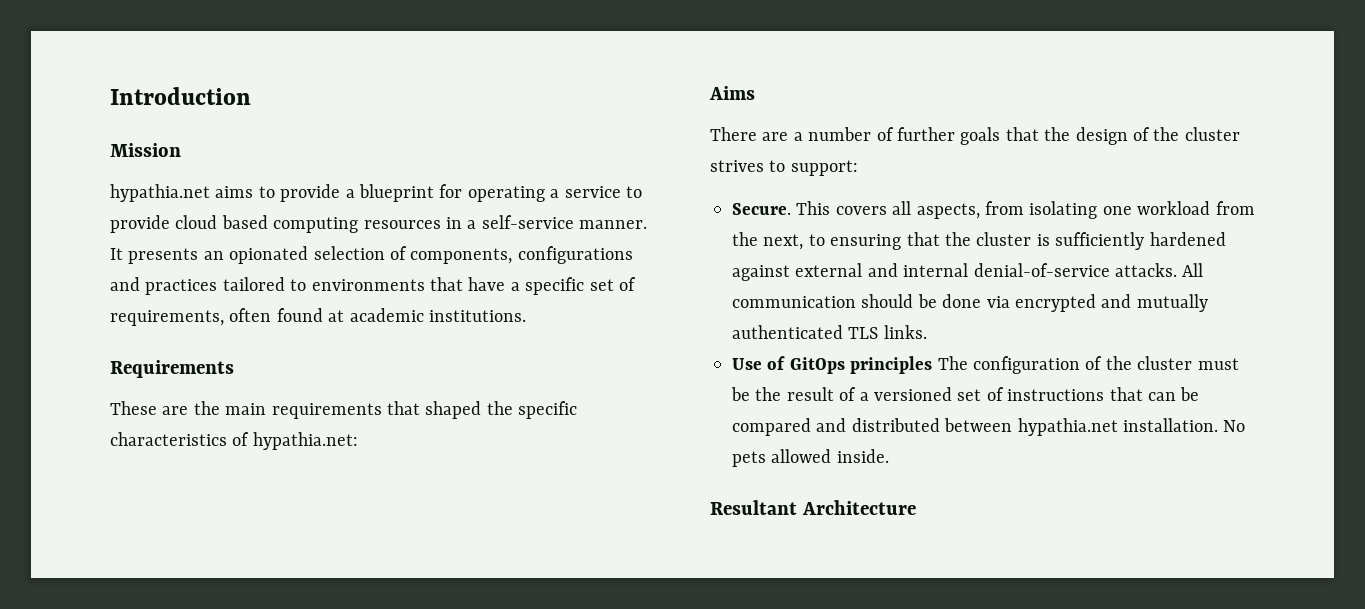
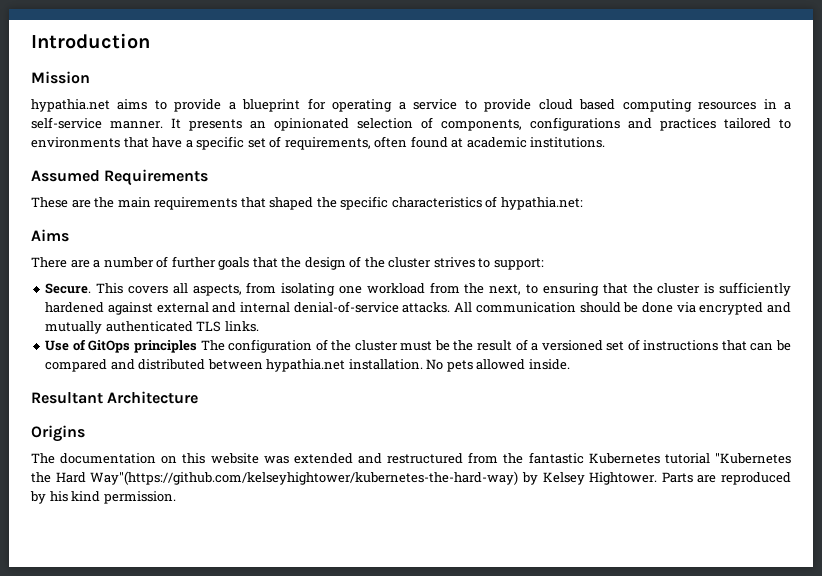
[229,246,309,264] opionated -> [274,118,349,131] opinionated
(526, 316) none -> [31,170,100,182] Assumed
(916, 507) none -> [31,425,85,442] [31,452,791,464] [31,471,791,485] [30,491,176,504] // Origins // The documentation on this website was extended and restructured from the fantastic Kubernetes tutorial "Kubernetes the Hard Way"(https://github.com/kelseyhightower/kubernetes-the-hard-way) by Kelsey Hightower. Parts are reproduced by his kind permission.

